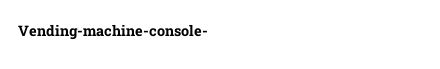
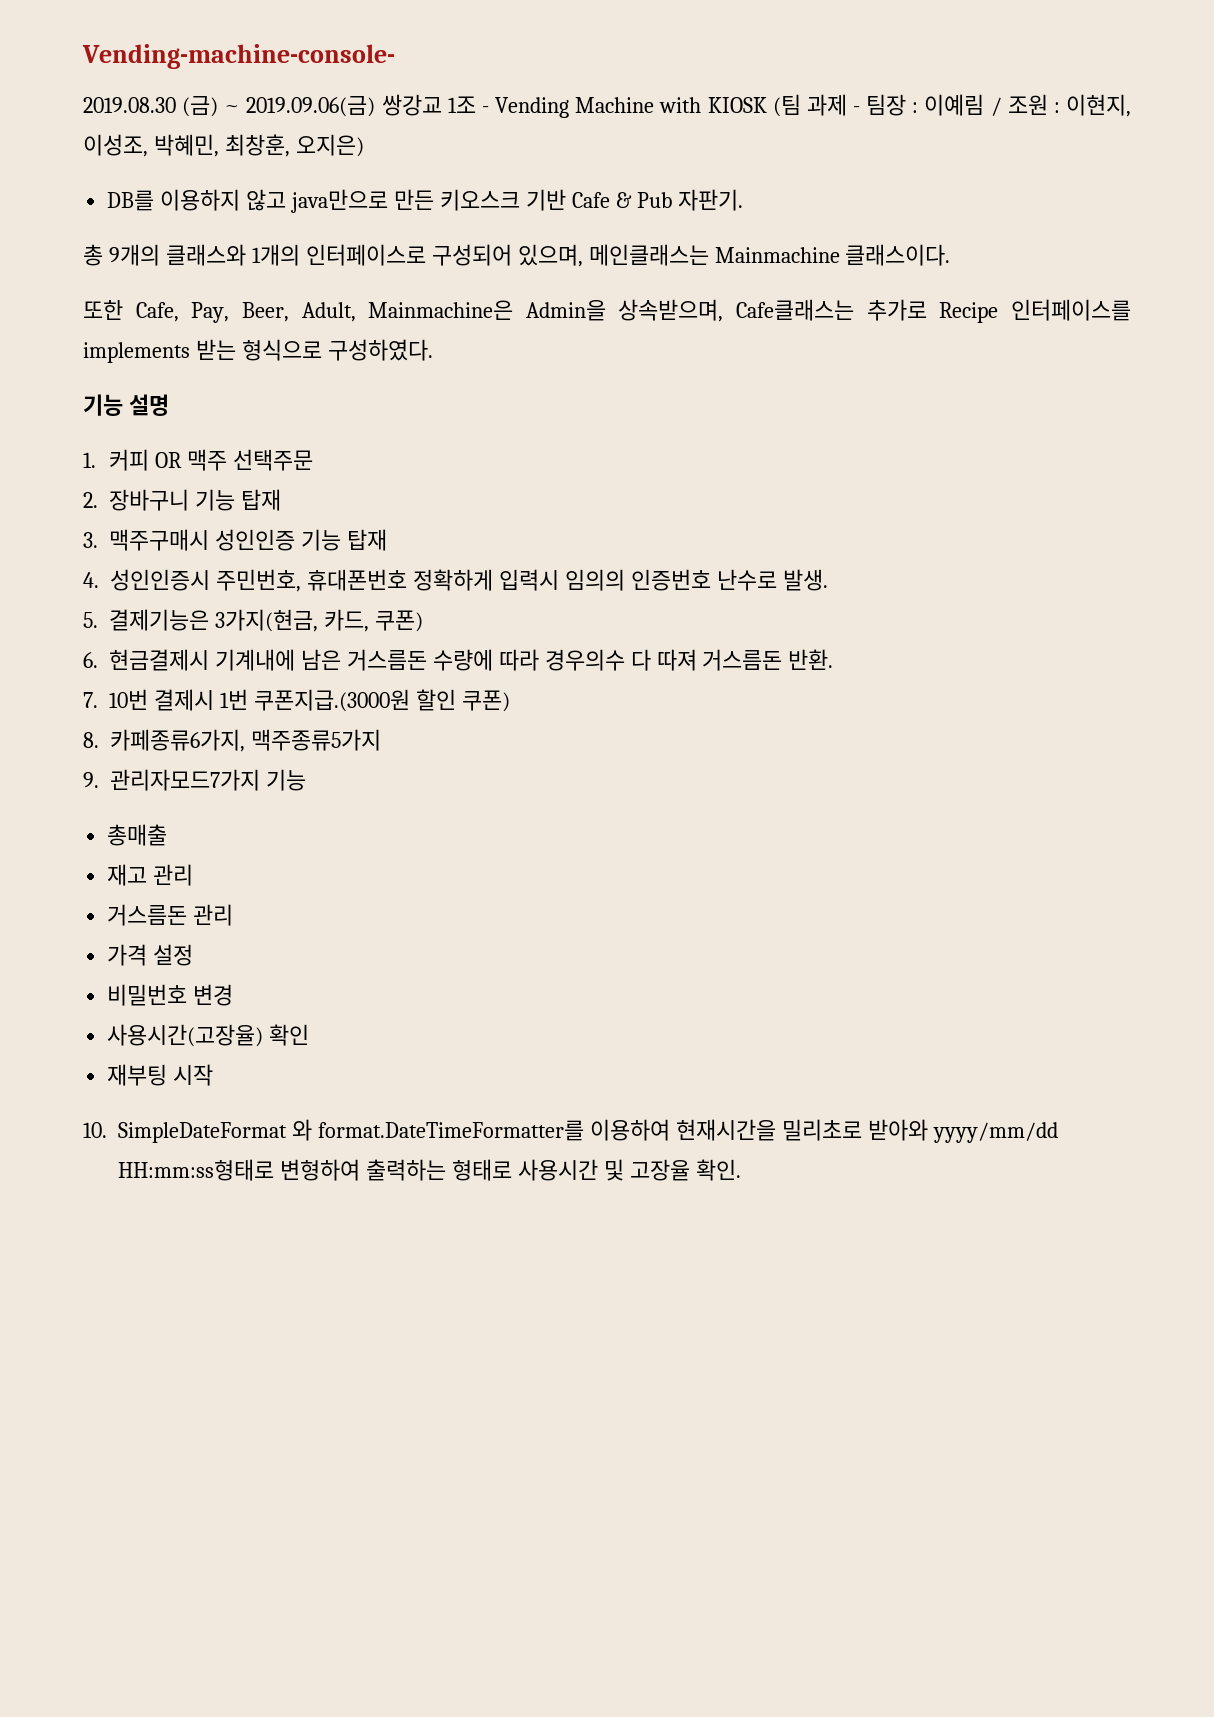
(208, 32) none -> [83,94,1131,118] [83,134,364,157] [107,189,743,213] [83,244,951,267] [83,299,1131,323] [83,339,433,363] [83,394,169,416] [83,449,313,471] [83,489,281,511] [83,529,387,551] [83,569,828,592] [83,609,423,632] [83,649,834,671] [83,689,510,712] [83,729,381,752] [83,769,306,791] [107,824,168,846] [107,864,194,886] [107,904,234,926] [107,944,194,966] [107,984,234,1006] [107,1024,310,1047] [107,1064,214,1086] [83,1119,1058,1143] [118,1159,741,1181] // 2019.08.30 (금) ~ 2019.09.06(금) 쌍강교 1조 - Vending Machine with KIOSK (팀 과제 - 팀장 : 이예림 / 조원 : 이현지, 이성조, 박혜민, 최창훈, 오지은) // DB를 이용하지 않고 java만으로 만든 키오스크 기반 Cafe & Pub 자판기. // 총 9개의 클래스와 1개의 인터페이스로 구성되어 있으며, 메인클래스는 Mainmachine 클래스이다. // 또한 Cafe, Pay, Beer, Adult, Mainmachine은 Admin을 상속받으며, Cafe클래스는 추가로 Recipe 인터페이스를 implements 받는 형식으로 구성하였다. // 기능 설명 // 1. 커피 OR 맥주 선택주문 // 2. 장바구니 기능 탑재 // 3. 맥주구매시 성인인증 기능 탑재 // 4. 성인인증시 주민번호, 휴대폰번호 정확하게 입력시 임의의 인증번호 난수로 발생. // 5. 결제기능은 3가지(현금, 카드, 쿠폰) // 6. 현금결제시 기계내에 남은 거스름돈 수량에 따라 경우의수 다 따져 거스름돈 반환. // 7. 10번 결제시 1번 쿠폰지급.(3000원 할인 쿠폰) // 8. 카페종류6가지, 맥주종류5가지 // 9. 관리자모드7가지 기능 // 총매출 // 재고 관리 // 거스름돈 관리 // 가격 설정 // 비밀번호 변경 // 사용시간(고장율) 확인 // 재부팅 시작 // 10. SimpleDateFormat 와 format.DateTimeFormatter를 이용하여 현재시간을 밀리초로 받아와 yyyy/mm/dd HH:mm:ss형태로 변형하여 출력하는 형태로 사용시간 및 고장율 확인.

